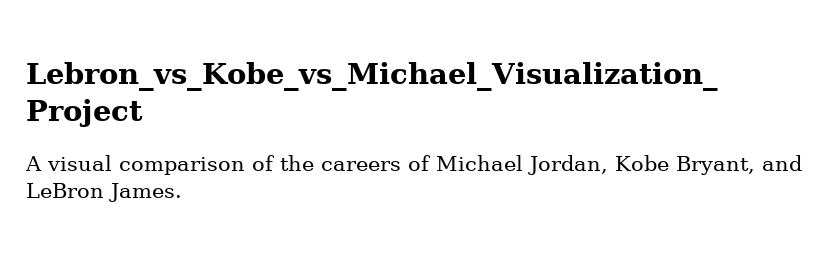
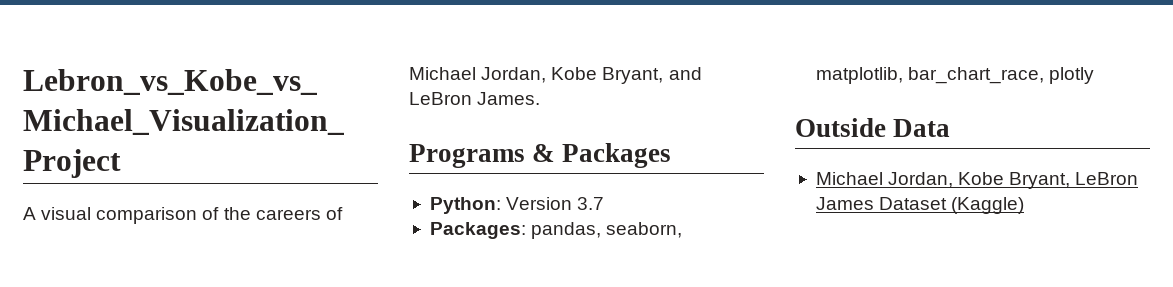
(182, 192) none -> [409,143,671,168] [429,197,605,214] [429,222,683,239] [815,67,1095,84] [795,118,951,137] [815,172,1139,189] [815,197,1025,214] // Programs & Packages // Python: Version 3.7 // Packages: pandas, seaborn, matplotlib, bar_chart_race, plotly // Outside Data // Michael Jordan, Kobe Bryant, LeBron James Dataset (Kaggle)

